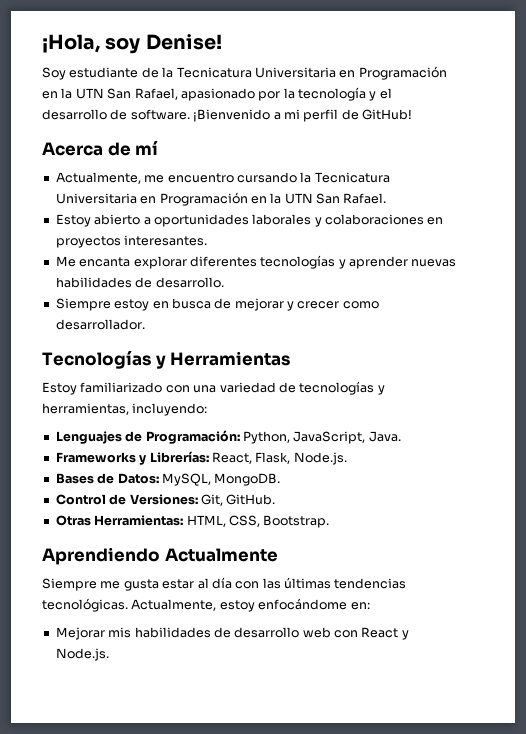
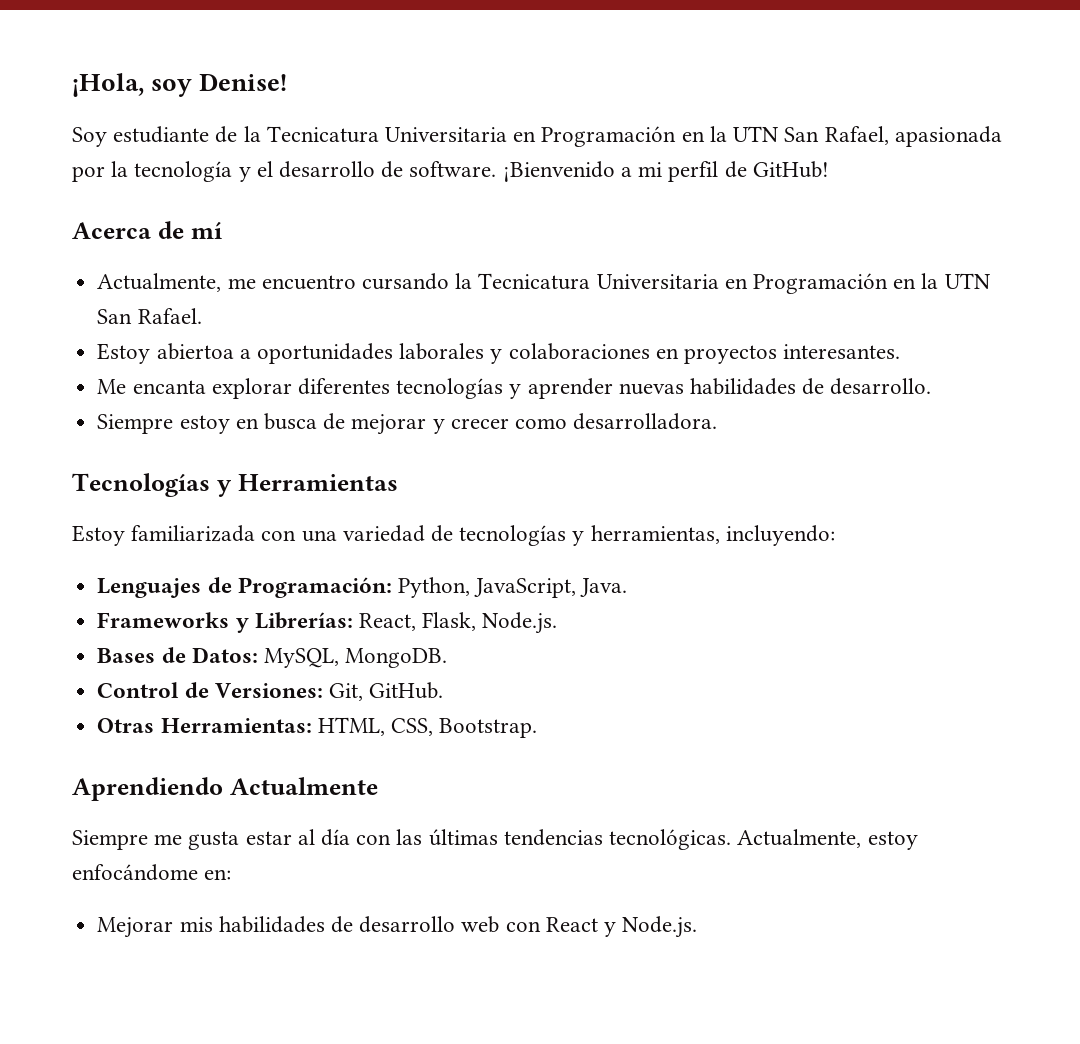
[180,88,255,101] apasionado -> [894,126,1002,147] apasionada
[94,214,141,225] abierto -> [156,343,234,360] abiertoa
[55,319,145,330] desarrollador. -> [573,413,718,430] desarrolladora.
[80,382,163,393] familiarizado -> [131,525,256,542] familiarizada

